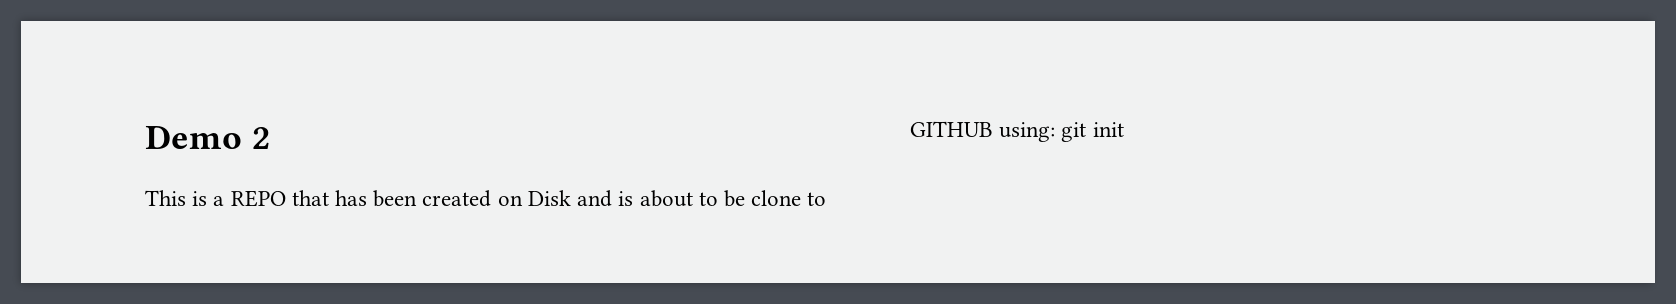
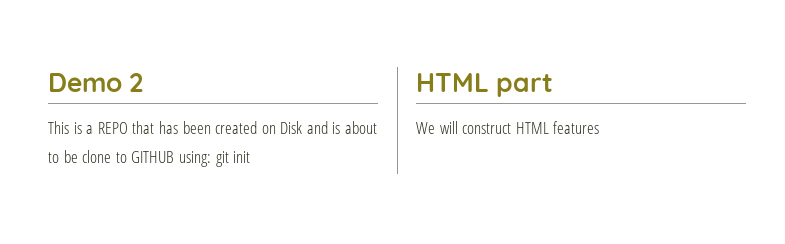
(1124, 129) none -> [416,73,554,97] [416,121,600,134] // HTML part // We will construct HTML features

